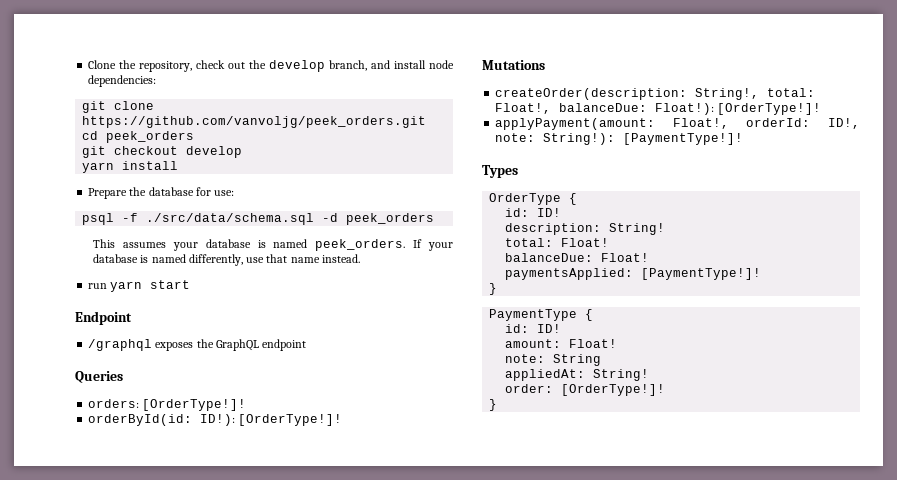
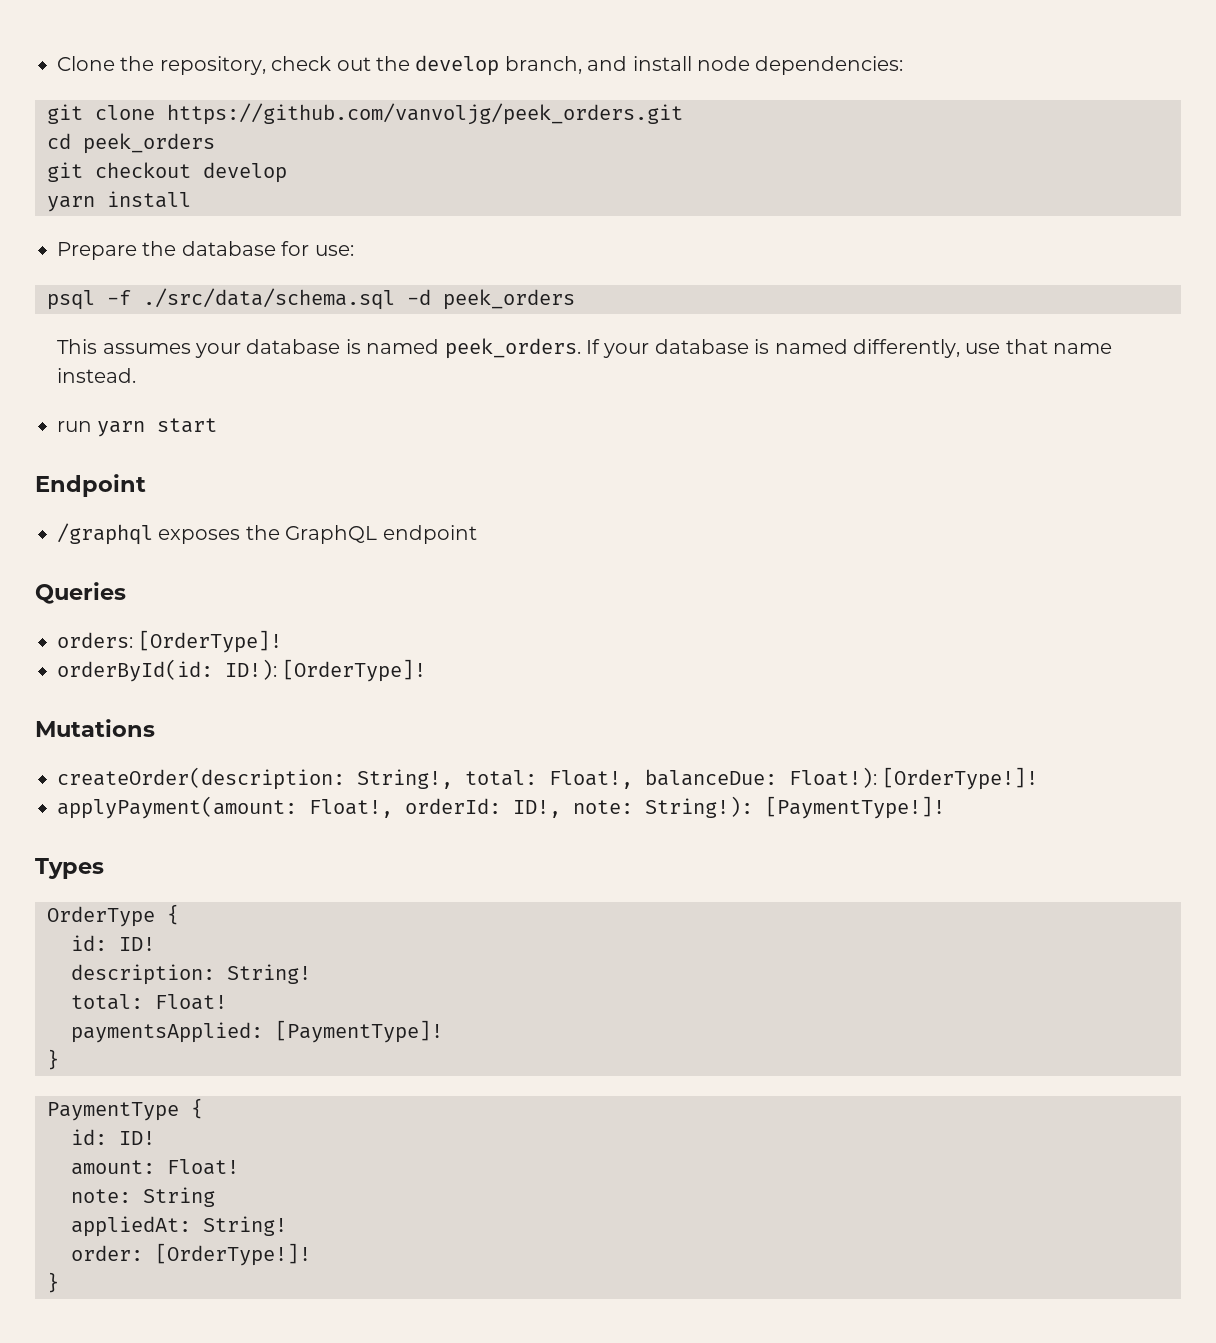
[142,399,247,411] [OrderType!]! -> [138,630,283,653] [OrderType]!
[238,414,343,426] [OrderType!]! -> [282,659,427,682] [OrderType]!
[505,253,650,262] // balanceDue: Float! -> (227, 1002) none
[641,268,762,280] [PaymentType!]! -> [275,1020,443,1043] [PaymentType]!

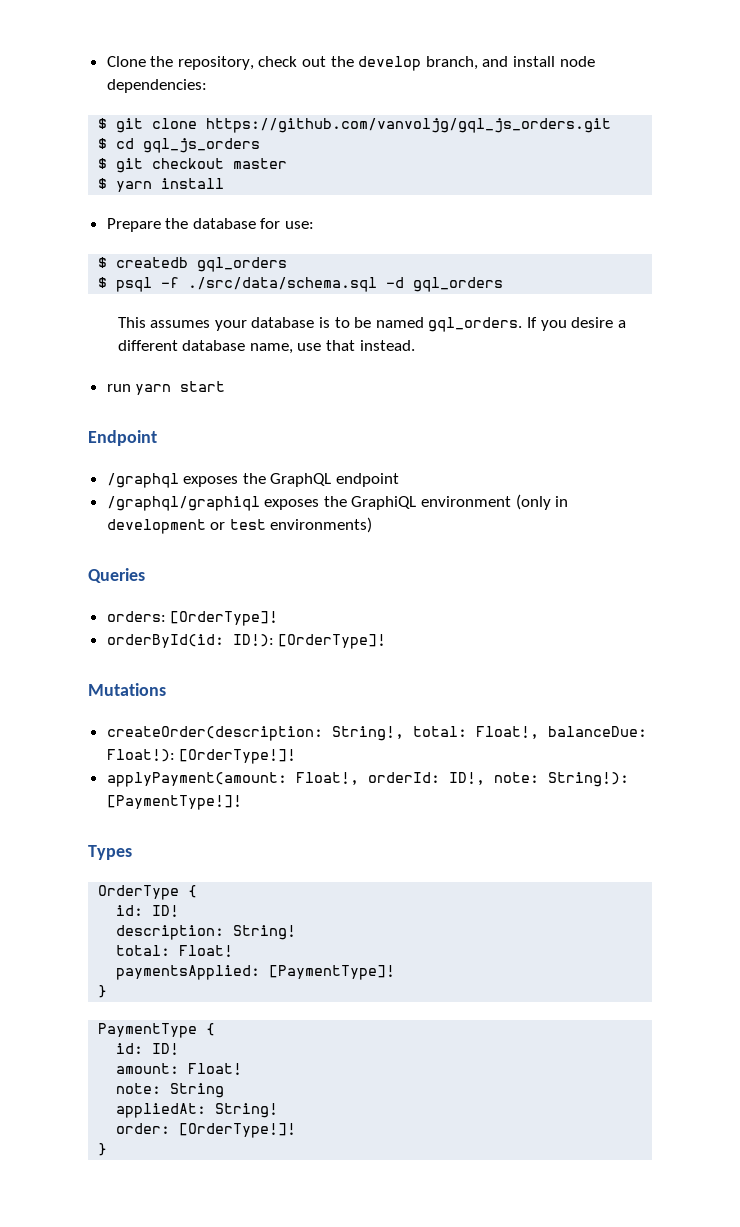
(904, 65) none -> [98,118,108,129] $
[167,103,683,125] [47,133,215,154] [47,162,287,183] https://github.com/vanvoljg/peek_orders.git // cd peek_orders // git checkout develop // -> [206,118,612,133] [98,138,261,153] [98,158,288,173] [98,178,108,189] https://github.com/vanvoljg/gql_js_orders.git // $ cd gql_js_orders // $ git checkout master // $
(354, 250) none -> [98,257,288,272] [98,277,108,288] $ createdb gql_orders // $
[443,289,575,310] peek_orders -> [413,277,504,292] gql_orders
[366,338,961,359] named peek_orders. If your database is named differently, -> [334,317,626,332] [117,340,293,354] to be named gql_orders. If you desire a different database name,
[1053,343,1113,354] name -> (356, 345) none
(477, 534) none -> [106,494,569,511] [106,517,373,534] // /graphql/graphiql exposes the GraphiQL environment (only in development or test environments)

